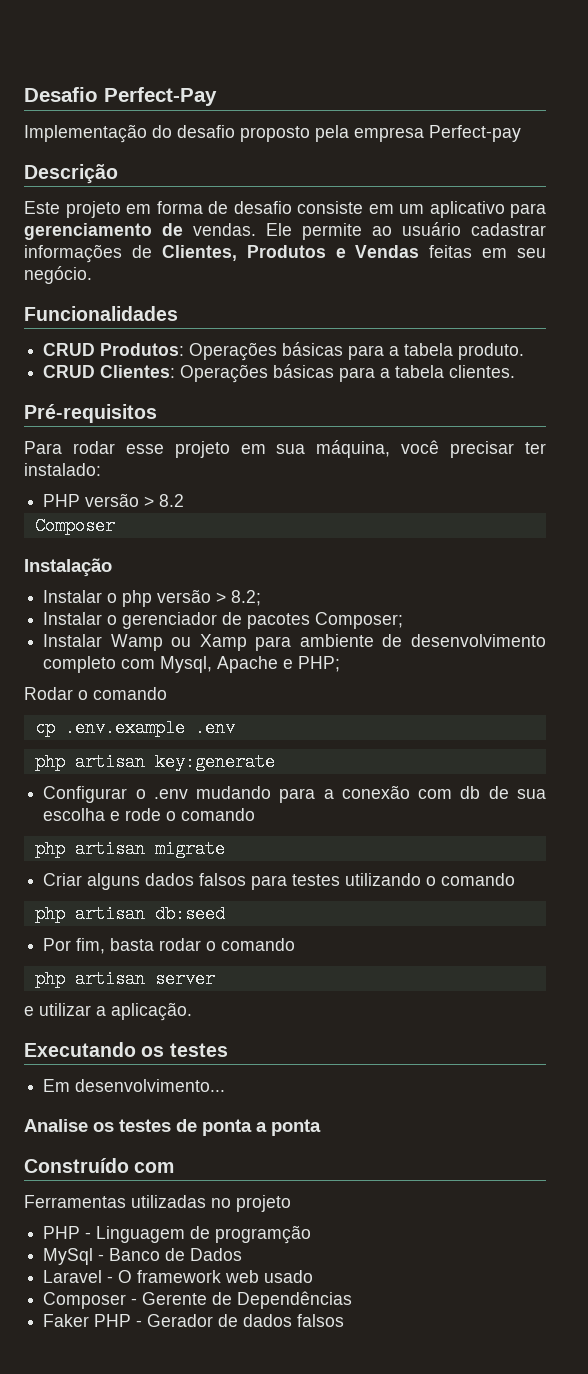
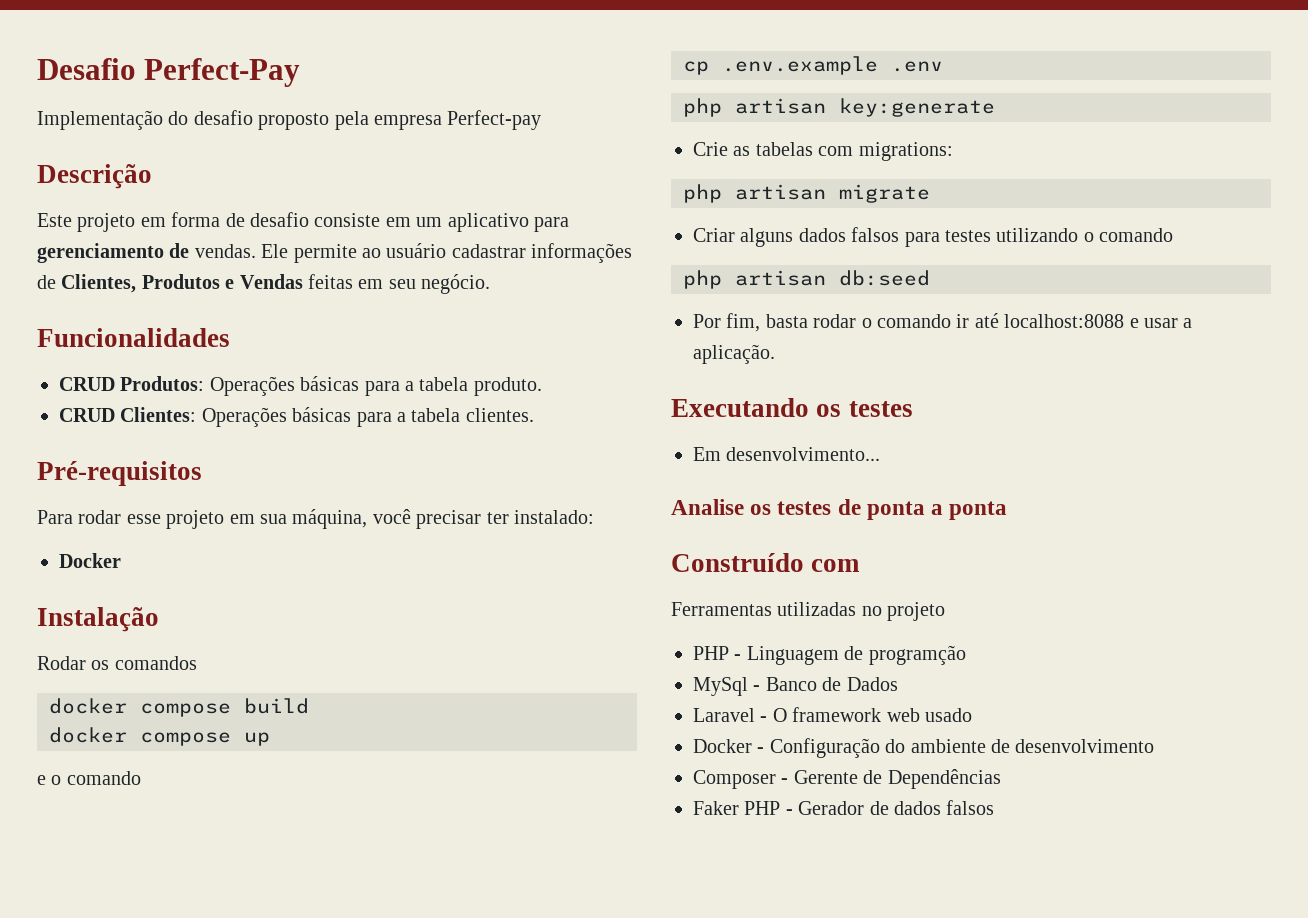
[43,493,185,507] [34,517,115,535] [24,558,112,577] [43,589,262,607] [43,612,404,629] [43,634,546,651] [43,656,341,673] [24,687,73,700] PHP versão > 8.2 // Composer // Instalação // Instalar o php versão > 8.2; // Instalar o gerenciador de pacotes Composer; // Instalar Wamp ou Xamp para ambiente de desenvolvimento completo com Mysql, Apache e PHP; // Rodar -> [59,553,121,568] [37,607,159,632] [37,656,197,670] [49,698,309,717] [49,727,270,746] [37,775,46,785] Docker // Instalação // Rodar os comandos // docker compose build // docker compose up // e
[43,785,546,803] [43,808,256,821] Configurar o .env mudando para a conexão com db de sua escolha e rode o comando -> [693,142,953,161] Crie as tabelas com migrations:
[34,970,215,988] [24,1003,91,1016] // php artisan server // e utilizar -> [956,313,1178,328] ir até localhost:8088 e usar
(314, 1276) none -> [693,738,1155,758] // Docker - Configuração do ambiente de desenvolvimento

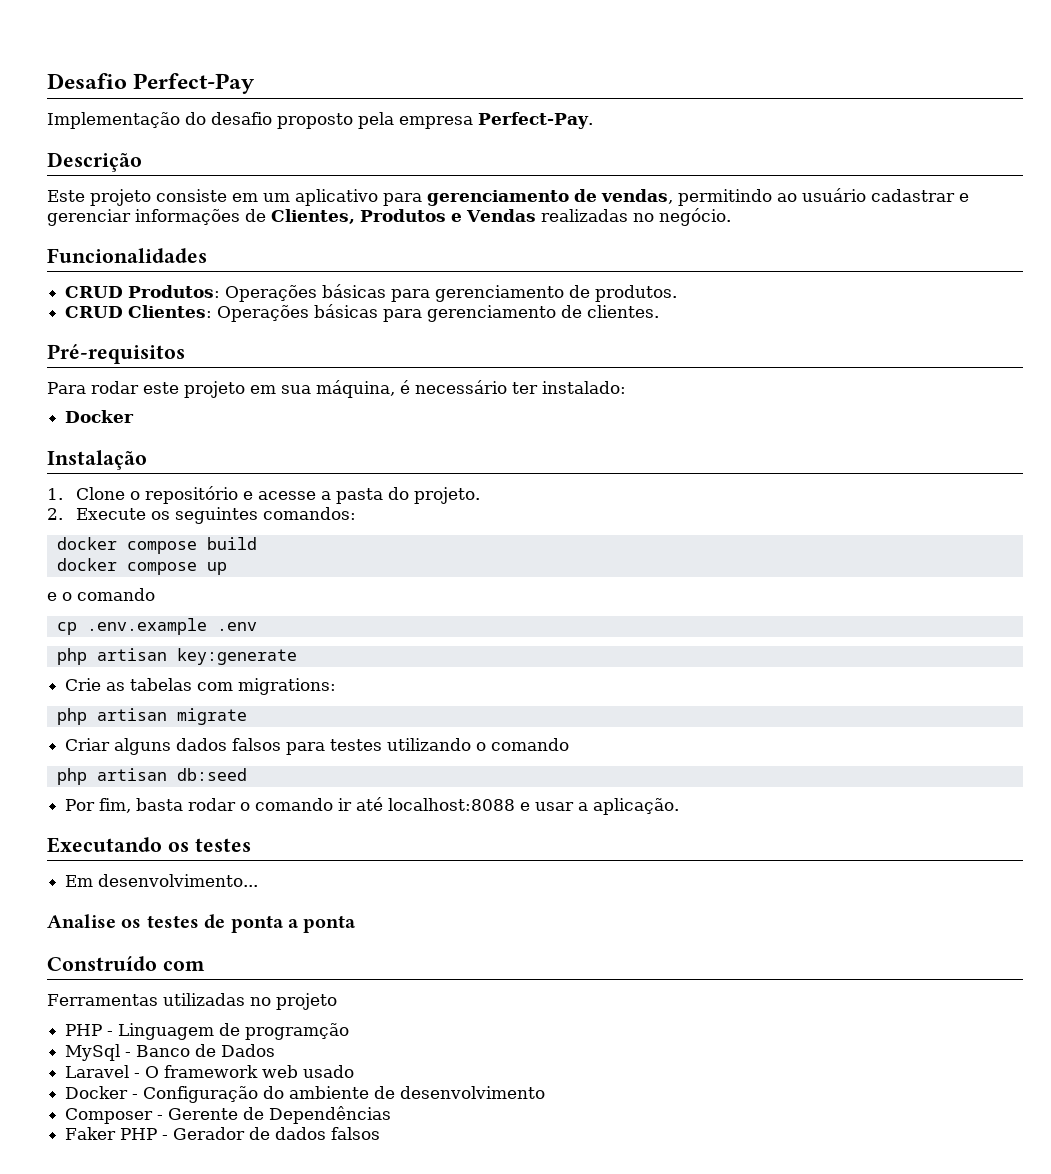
[447,110,542,130] Perfect-pay -> [478,112,593,129] Perfect-Pay.
[140,212,309,227] em forma de desafio -> (151, 197) none
[194,244,357,263] vendas. Ele permite -> [601,189,772,206] vendas, permitindo
(526, 251) none -> [959,193,969,202] [47,209,131,226] e gerenciar
[308,274,416,289] feitas em seu -> [540,209,654,222] realizadas no
[404,377,542,396] a tabela produto. -> [435,285,678,302] gerenciamento de produtos.
[397,408,461,422] a tabela -> [427,305,583,322] gerenciamento de
[126,514,161,524] esse -> [143,382,179,394] este
[372,509,482,529] você precisar -> [400,380,507,394] é necessário
[37,656,197,670] Rodar os comandos -> [47,486,480,504] [47,507,356,524] 1. Clone o repositório e acesse a pasta do projeto. // 2. Execute os seguintes comandos:

